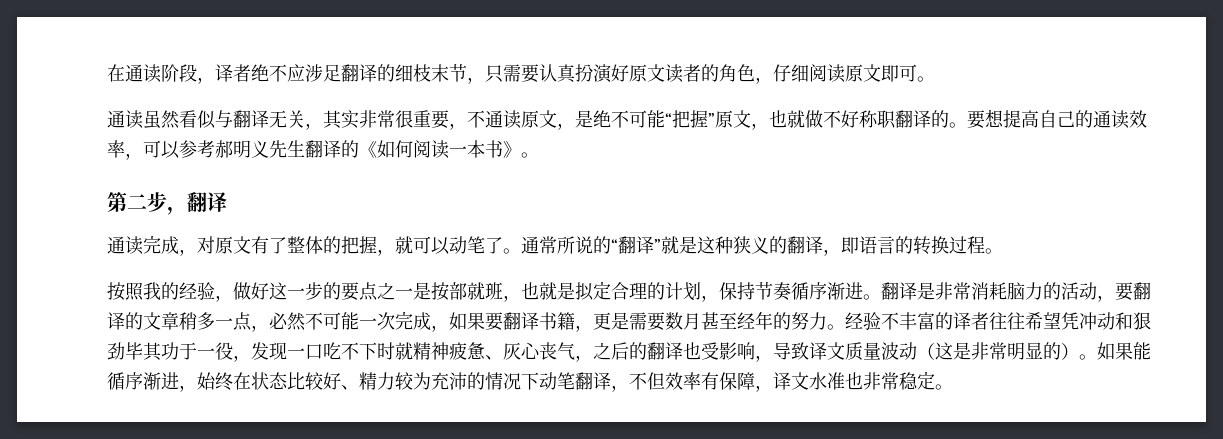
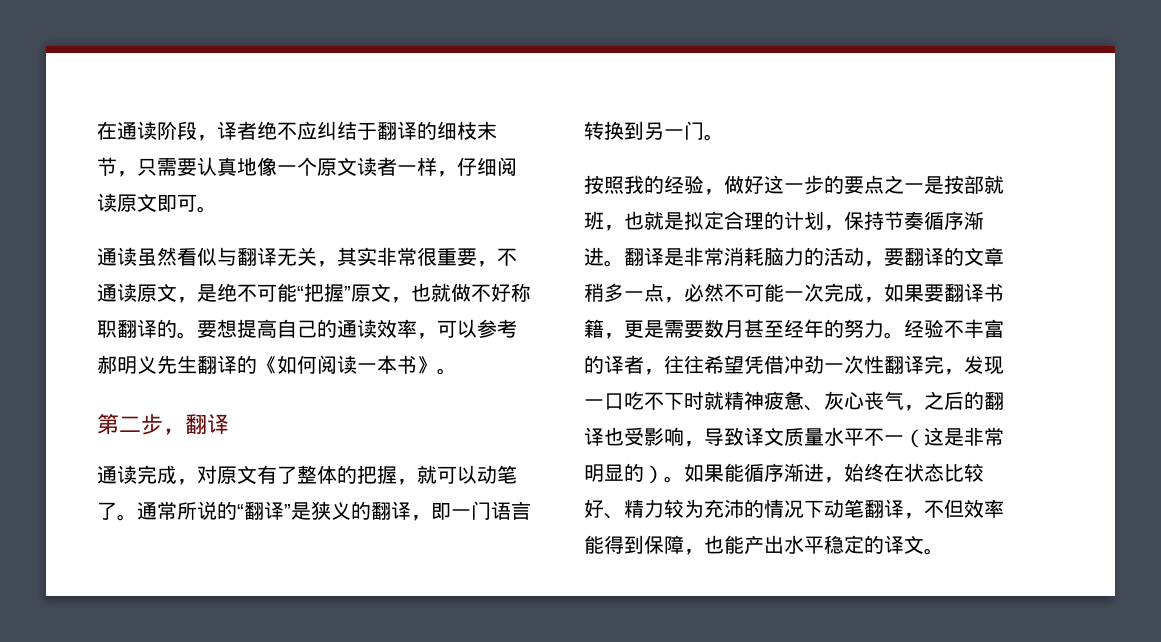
[305,64,341,82] 涉足 -> [317,121,377,140] 纠结于
[575,64,629,83] 扮演好 -> [237,157,317,176] 地像一个
[701,64,755,82] 的角色 -> [397,157,437,176] 一样
[661,236,733,254] 就是这种 -> [291,502,311,520] 是
[859,236,985,255] 语言的转换过程 -> [451,501,531,520] [584,121,704,140] 一门语言转换到另一门
(989, 321) none -> [644,369,664,375] ，
[1079,312,1151,330] [107,342,233,361] 冲动和狠劲毕其功于一役 -> [764,355,944,374] 借冲劲一次性翻译完
[881,342,917,360] 波动 -> [824,427,904,446] 水平不一
[701,371,935,392] 有保障，译文水准也非常稳定 -> [584,535,924,555] 能得到保障，也能产出水平稳定的译文

